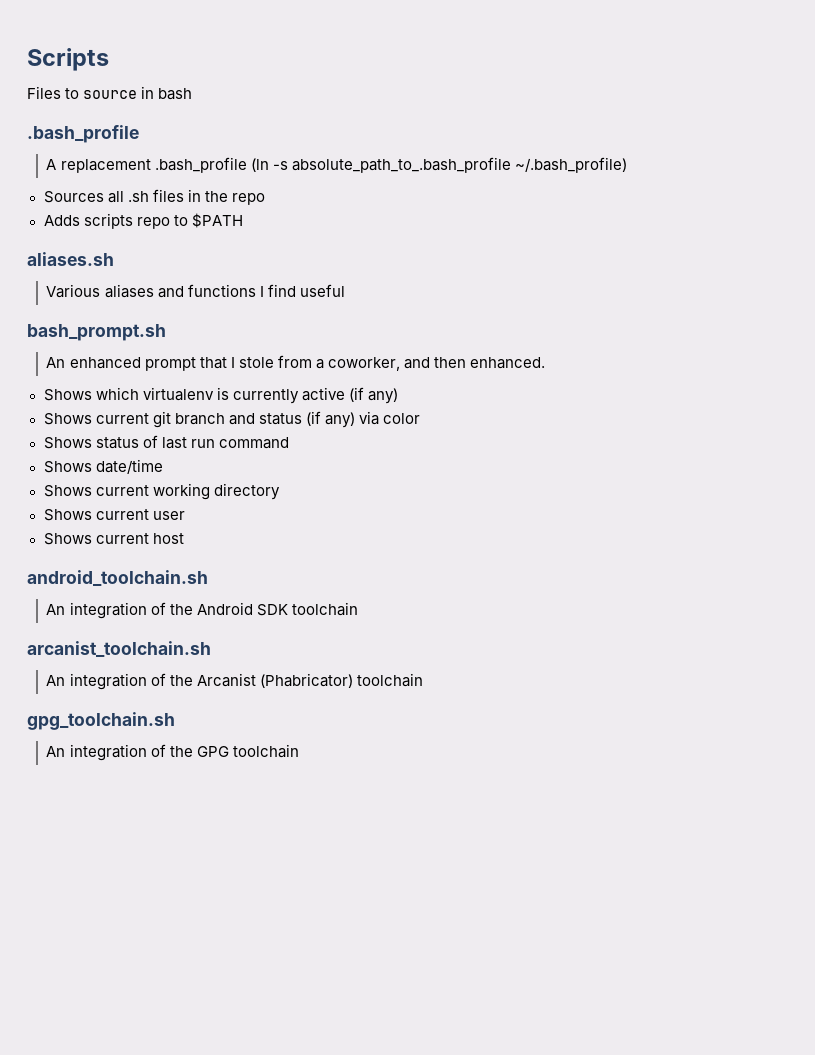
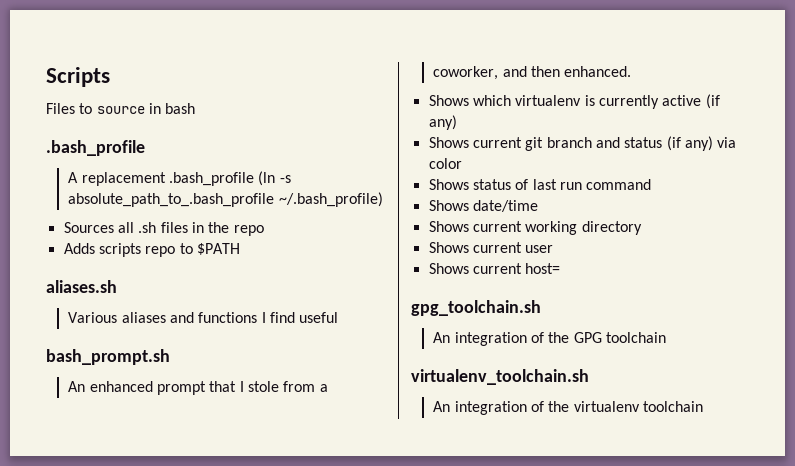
[152,533,184,544] [27,570,208,586] [46,602,358,619] [27,641,211,657] [46,673,423,690] host // android_toolchain.sh // An integration of the Android SDK toolchain // arcanist_toolchain.sh // An integration of the Arcanist (Phabricator) toolchain -> [525,263,561,274] host=
(299, 751) none -> [411,369,589,385] [433,401,703,415] // virtualenv_toolchain.sh // An integration of the virtualenv toolchain

